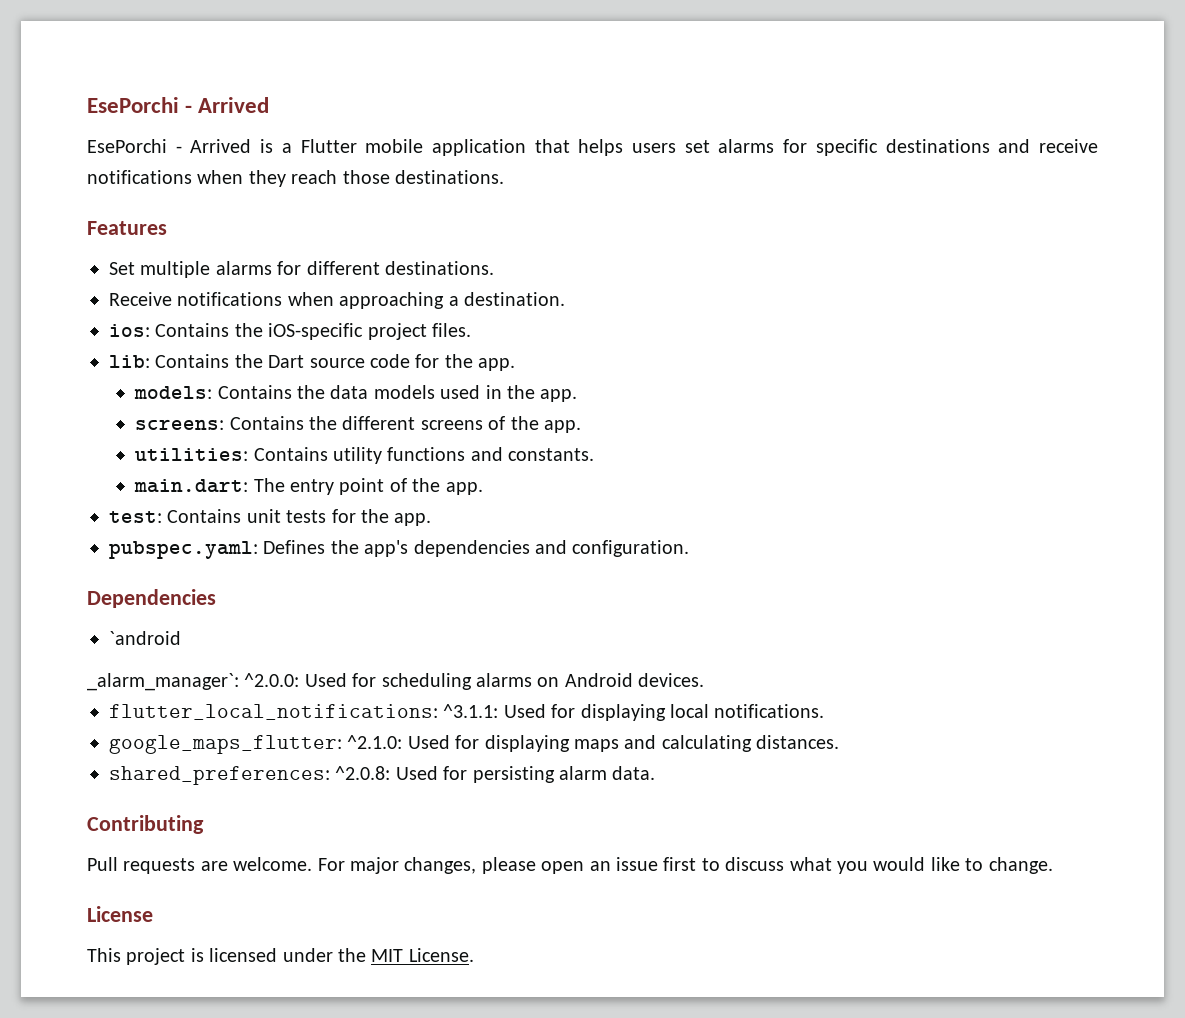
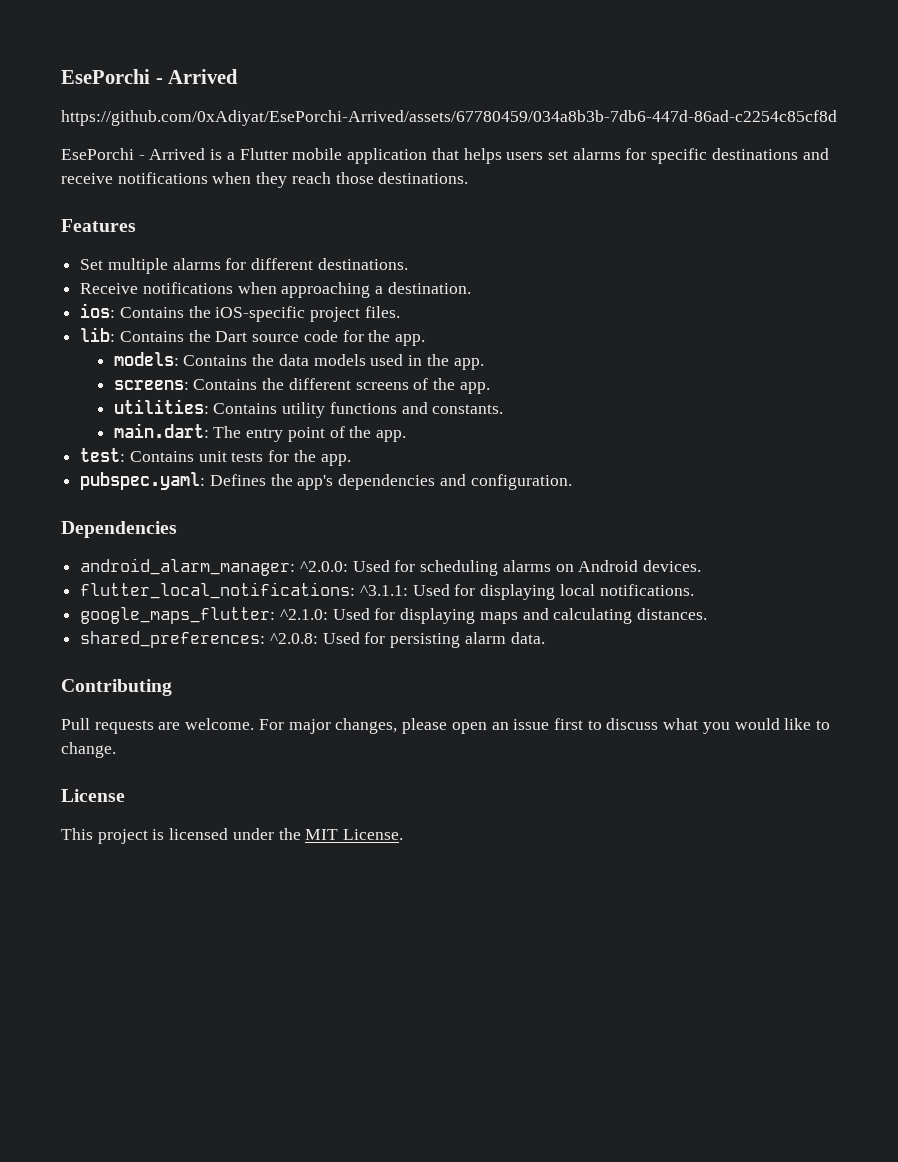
[87,97,270,113] EsePorchi - Arrived -> [61,69,239,84] [61,110,837,126] EsePorchi - Arrived // https://github.com/0xAdiyat/EsePorchi-Arrived/assets/67780459/034a8b3b-7db6-447d-86ad-c2254c85cf8d
[109,631,181,645] [87,673,239,691] `android // _alarm_manager`: -> [80,558,296,576] android_alarm_manager:

